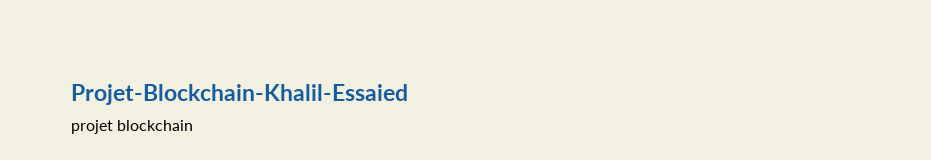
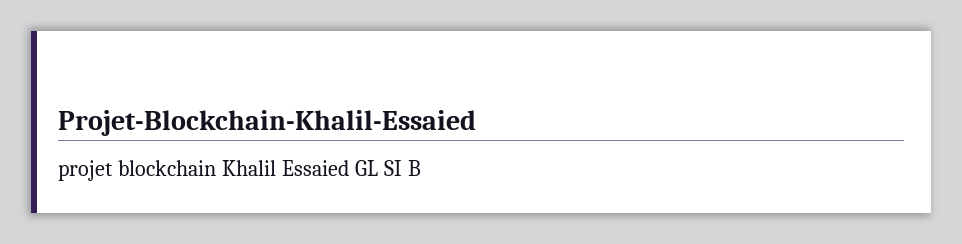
(194, 125) none -> [221,160,421,176] Khalil Essaied GL SI B

